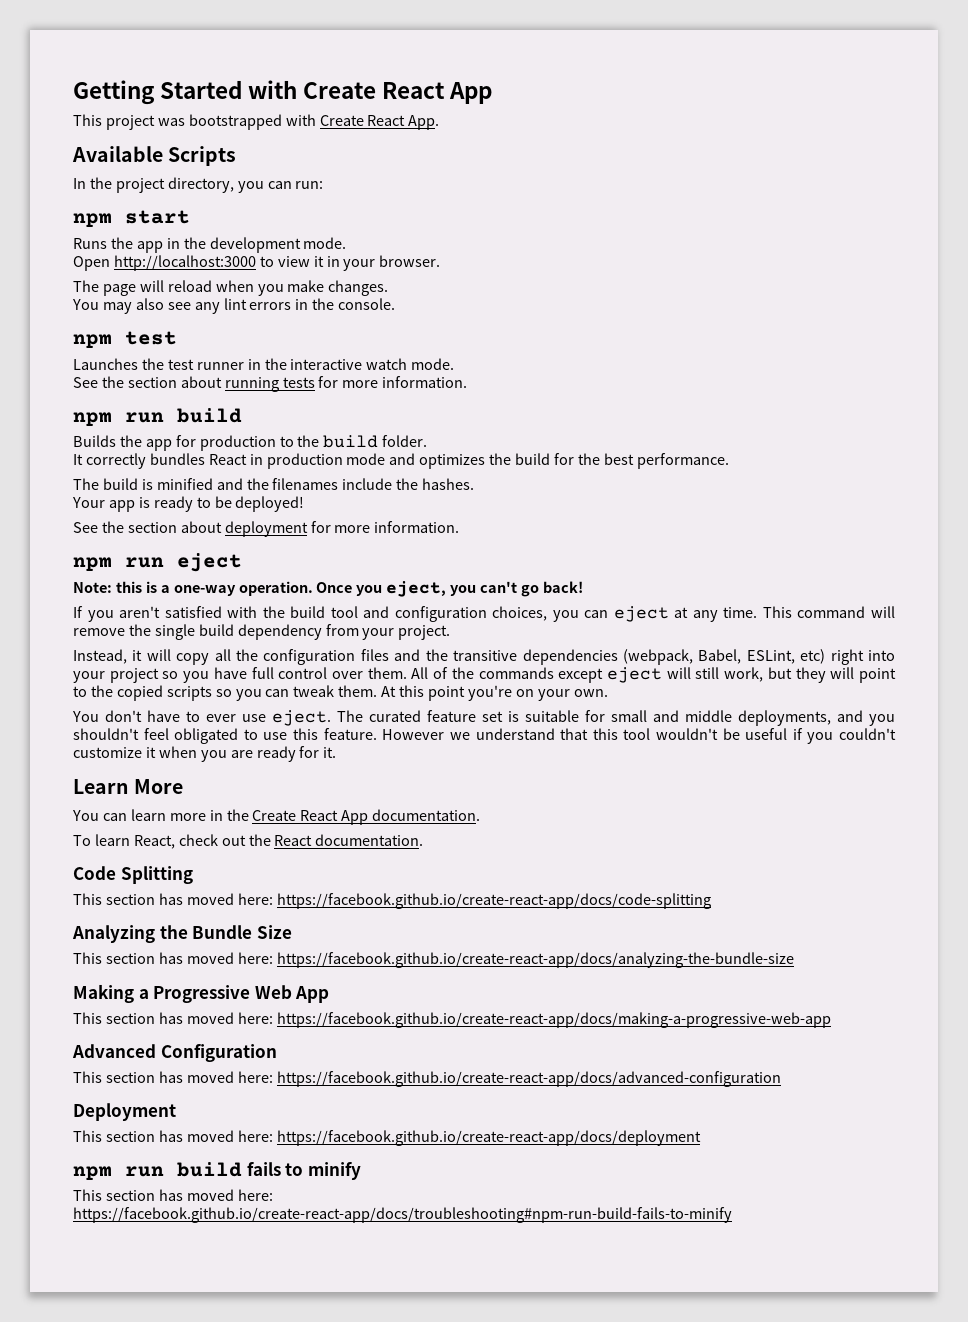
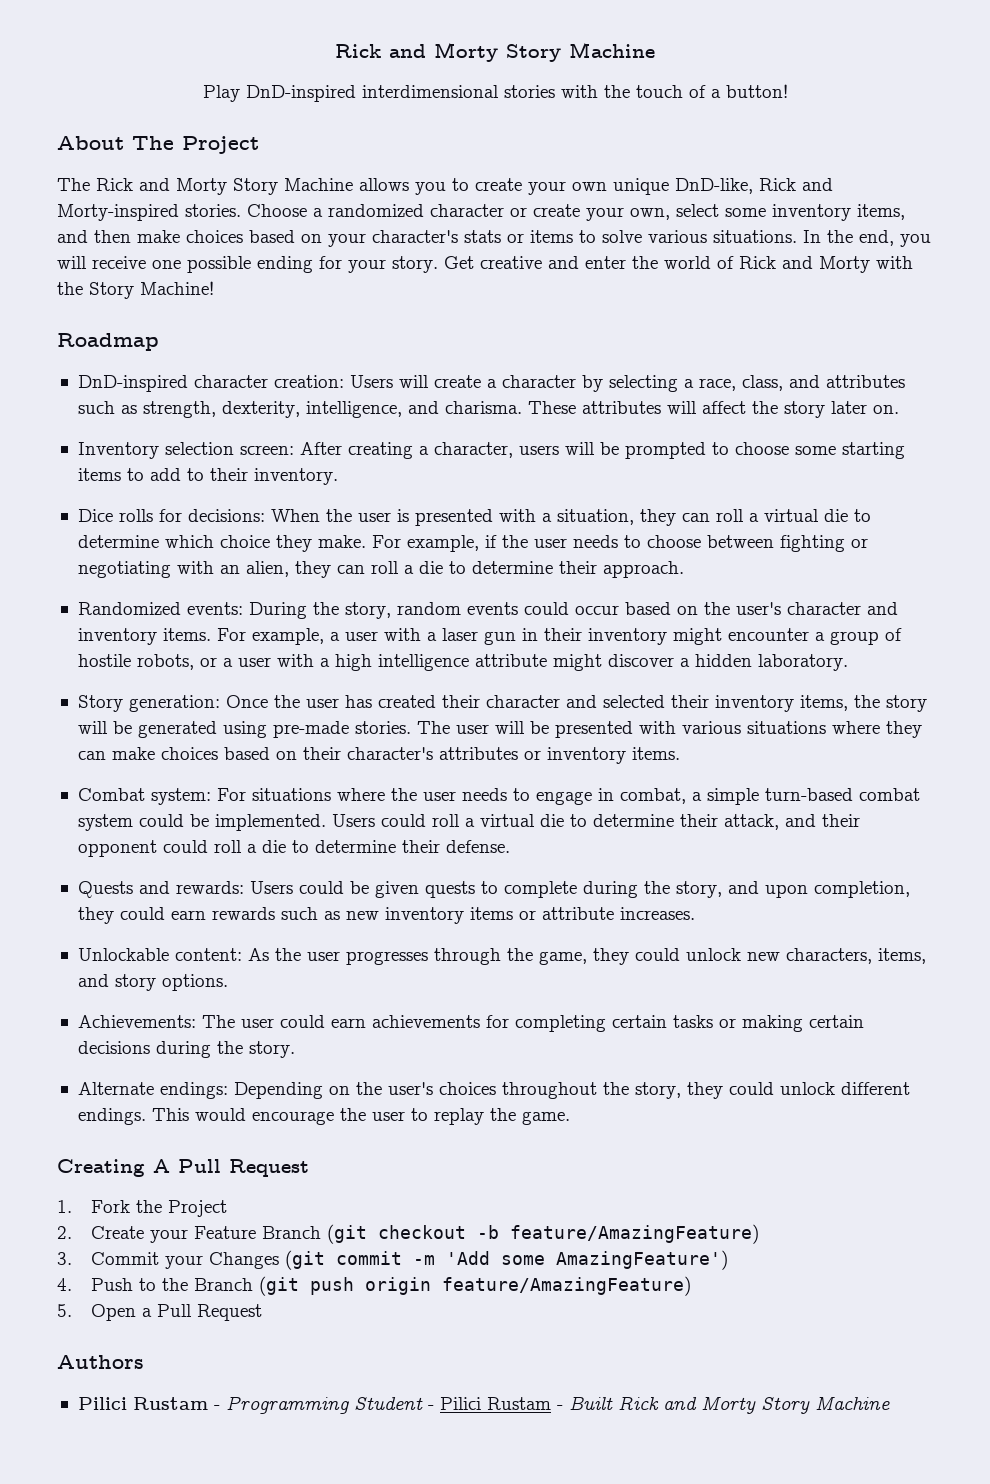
[73,80,493,105] [73,114,440,130] [72,146,237,166] [73,177,324,193] [73,210,190,227] [73,237,347,253] [73,255,441,271] [73,280,389,296] [72,298,396,314] [73,331,177,348] [73,358,455,370] [73,376,468,392] [73,408,242,426] [73,435,428,451] [73,453,729,469] [73,478,475,490] [72,496,305,512] [73,521,460,537] [73,553,242,572] [73,581,583,597] [73,606,895,622] [73,624,451,640] [73,649,895,665] [73,667,896,683] [73,685,608,701] [72,710,895,726] [73,728,896,744] [73,746,337,762] [73,779,184,794] [72,809,481,825] [73,834,424,849] [73,866,193,884] [73,893,711,909] [72,925,292,943] [73,952,794,968] [73,984,330,1003] [73,1012,831,1028] [72,1044,277,1062] [73,1071,781,1087] [73,1103,176,1121] [73,1130,701,1146] [73,1162,361,1180] [73,1189,273,1201] [73,1207,732,1223] Getting Started with Create React App // This project was bootstrapped with Create React App. // Available Scripts // In the project directory, you can run: // npm start // Runs the app in the development mode. // Open http://localhost:3000 to view it in your browser. // The page will reload when you make changes. // You may also see any lint errors in the console. // npm test // Launches the test runner in the interactive watch mode. // See the section about running tests for more information. // npm run build // Builds the app for production to the build folder. // It correctly bundles React in production mode and optimizes the build for the best performance. // The build is minified and the filenames include the hashes. // Your app is ready to be deployed! // See the section about deployment for more information. // npm run eject // Note: this is a one-way operation. Once you eject, you can't go back! // If you aren't satisfied with the build tool and configuration choices, you can eject at any time. This command will remove the single build dependency from your project. // Instead, it will copy all the configuration files and the transitive dependencies (webpack, Babel, ESLint, etc) right into your project so you have full control over them. All of the commands except eject will still work, but they will point to the copied scripts so you can tweak them. At this point you're on your own. // You don't have to ever use eject. The curated feature set is suitable for small and middle deployments, and you shouldn't feel obligated to use this feature. However we understand that this tool wouldn't be useful if you couldn't customize it when you are ready for it. // Learn More // You can learn more in the Create React App documentation. // To learn React, check out the React documentation. // Code Splitting // This section has moved here: https://facebook.github.io/create-react-app/docs/code-splitting // Analyzing the Bundle Size // This section has moved here: https://facebook.github.io/create-react-app/docs/analyzing-the-bundle-size // Making a Progressive Web App // This section has moved here: https://facebook.github.io/create-react-app/docs/making-a-progressive-web-app // Advanced Configuration // This section has moved here: https://facebook.github.io/create-react-app/docs/advanced-configuration // Deployment // This section has moved here: https://facebook.github.io/create-react-app/docs/deployment // npm run build fails to minify // This section has moved here: https://facebook.github.io/create-react-app/docs/troubleshooting#npm-run-build-fails-to-minify -> [335,42,655,62] [202,84,788,102] [57,136,259,154] [57,178,833,195] [57,204,905,221] [57,230,931,247] [57,256,913,273] [57,281,214,299] [57,333,159,351] [77,375,905,392] [77,401,899,418] [77,442,905,459] [77,468,338,485] [77,509,871,526] [77,535,868,552] [77,561,684,578] [77,602,898,619] [77,628,902,645] [77,654,848,671] [77,695,927,712] [77,721,922,738] [77,747,680,764] [77,788,920,805] [77,814,860,831] [77,840,510,857] [77,881,910,898] [77,907,695,924] [77,948,926,965] [77,974,228,991] [77,1015,864,1032] [77,1041,295,1058] [77,1082,910,1099] [77,1108,570,1125] [57,1159,309,1177] [57,1200,227,1217] [57,1224,759,1244] [57,1250,728,1270] [57,1276,691,1296] [57,1304,262,1321] [57,1355,144,1369] [77,1396,890,1414] Rick and Morty Story Machine // Play DnD-inspired interdimensional stories with the touch of a button! // About The Project // The Rick and Morty Story Machine allows you to create your own unique DnD-like, Rick and Morty-inspired stories. Choose a randomized character or create your own, select some inventory items, and then make choices based on your character's stats or items to solve various situations. In the end, you will receive one possible ending for your story. Get creative and enter the world of Rick and Morty with the Story Machine! // Roadmap // DnD-inspired character creation: Users will create a character by selecting a race, class, and attributes such as strength, dexterity, intelligence, and charisma. These attributes will affect the story later on. // Inventory selection screen: After creating a character, users will be prompted to choose some starting items to add to their inventory. // Dice rolls for decisions: When the user is presented with a situation, they can roll a virtual die to determine which choice they make. For example, if the user needs to choose between fighting or negotiating with an alien, they can roll a die to determine their approach. // Randomized events: During the story, random events could occur based on the user's character and inventory items. For example, a user with a laser gun in their inventory might encounter a group of hostile robots, or a user with a high intelligence attribute might discover a hidden laboratory. // Story generation: Once the user has created their character and selected their inventory items, the story will be generated using pre-made stories. The user will be presented with various situations where they can make choices based on their character's attributes or inventory items. // Combat system: For situations where the user needs to engage in combat, a simple turn-based combat system could be implemented. Users could roll a virtual die to determine their attack, and their opponent could roll a die to determine their defense. // Quests and rewards: Users could be given quests to complete during the story, and upon completion, they could earn rewards such as new inventory items or attribute increases. // Unlockable content: As the user progresses through the game, they could unlock new characters, items, and story options. // Achievements: The user could earn achievements for completing certain tasks or making certain decisions during the story. // Alternate endings: Depending on the user's choices throughout the story, they could unlock different endings. This would encourage the user to replay the game. // Creating A Pull Request // 1. Fork the Project // 2. Create your Feature Branch (git checkout -b feature/AmazingFeature) // 3. Commit your Changes (git commit -m 'Add some AmazingFeature') // 4. Push to the Branch (git push origin feature/AmazingFeature) // 5. Open a Pull Request // Authors // Pilici Rustam - Programming Student - Pilici Rustam - Built Rick and Morty Story Machine

